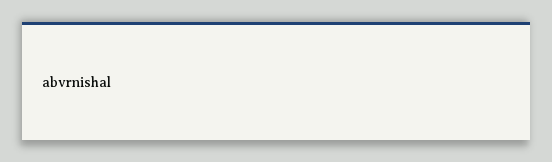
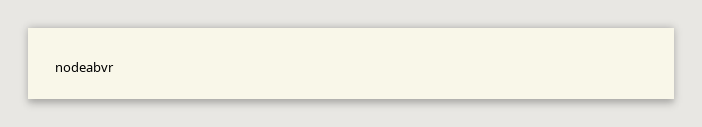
[42,76,111,87] abvrnishal -> [55,62,114,72] nodeabvr

